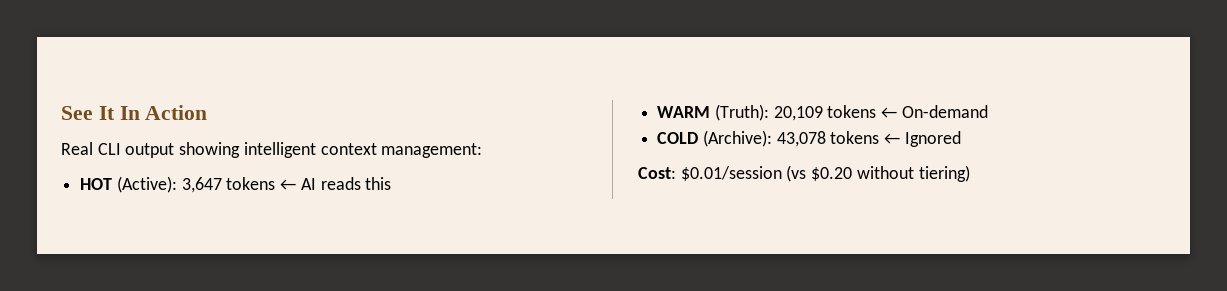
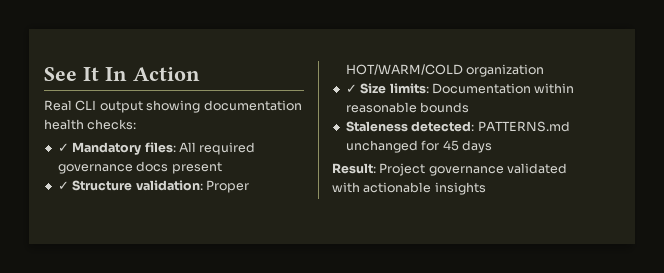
[243,142,483,158] [80,176,392,193] [657,104,988,121] [657,130,961,147] [638,165,970,182] intelligent context management: // HOT (Active): 3,647 tokens ← AI reads this // WARM (Truth): 20,109 tokens ← On-demand // COLD (Archive): 43,078 tokens ← Ignored // Cost: $0.01/session (vs $0.20 without tiering) -> [203,100,302,111] [44,119,137,130] [57,142,256,155] [57,161,222,174] [57,180,249,193] [345,64,545,77] [345,83,575,94] [345,102,470,113] [345,121,570,132] [345,140,492,153] [332,163,568,176] [332,182,486,195] documentation health checks: // ✓ Mandatory files: All required governance docs present // ✓ Structure validation: Proper HOT/WARM/COLD organization // ✓ Size limits: Documentation within reasonable bounds // Staleness detected: PATTERNS.md unchanged for 45 days // Result: Project governance validated with actionable insights

